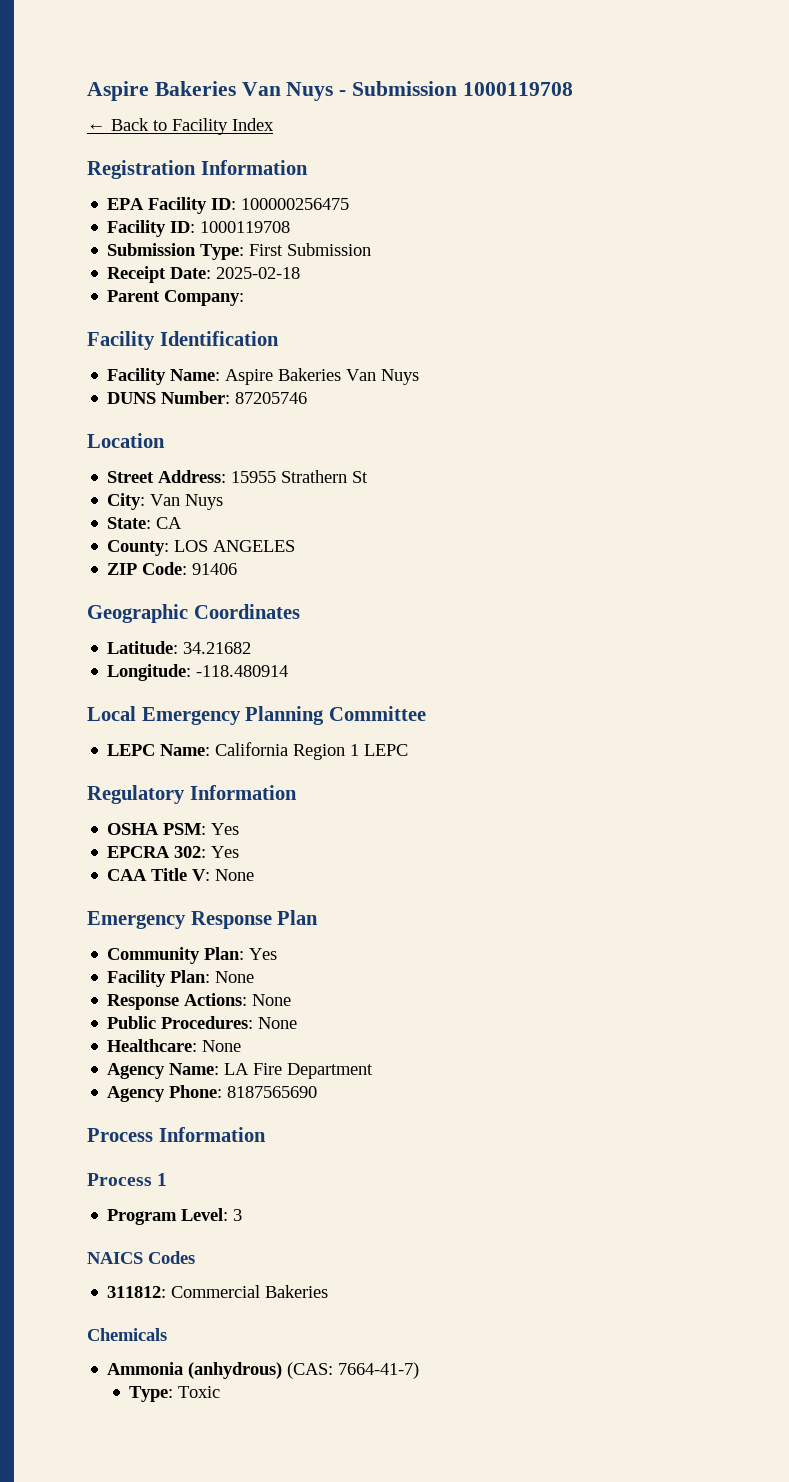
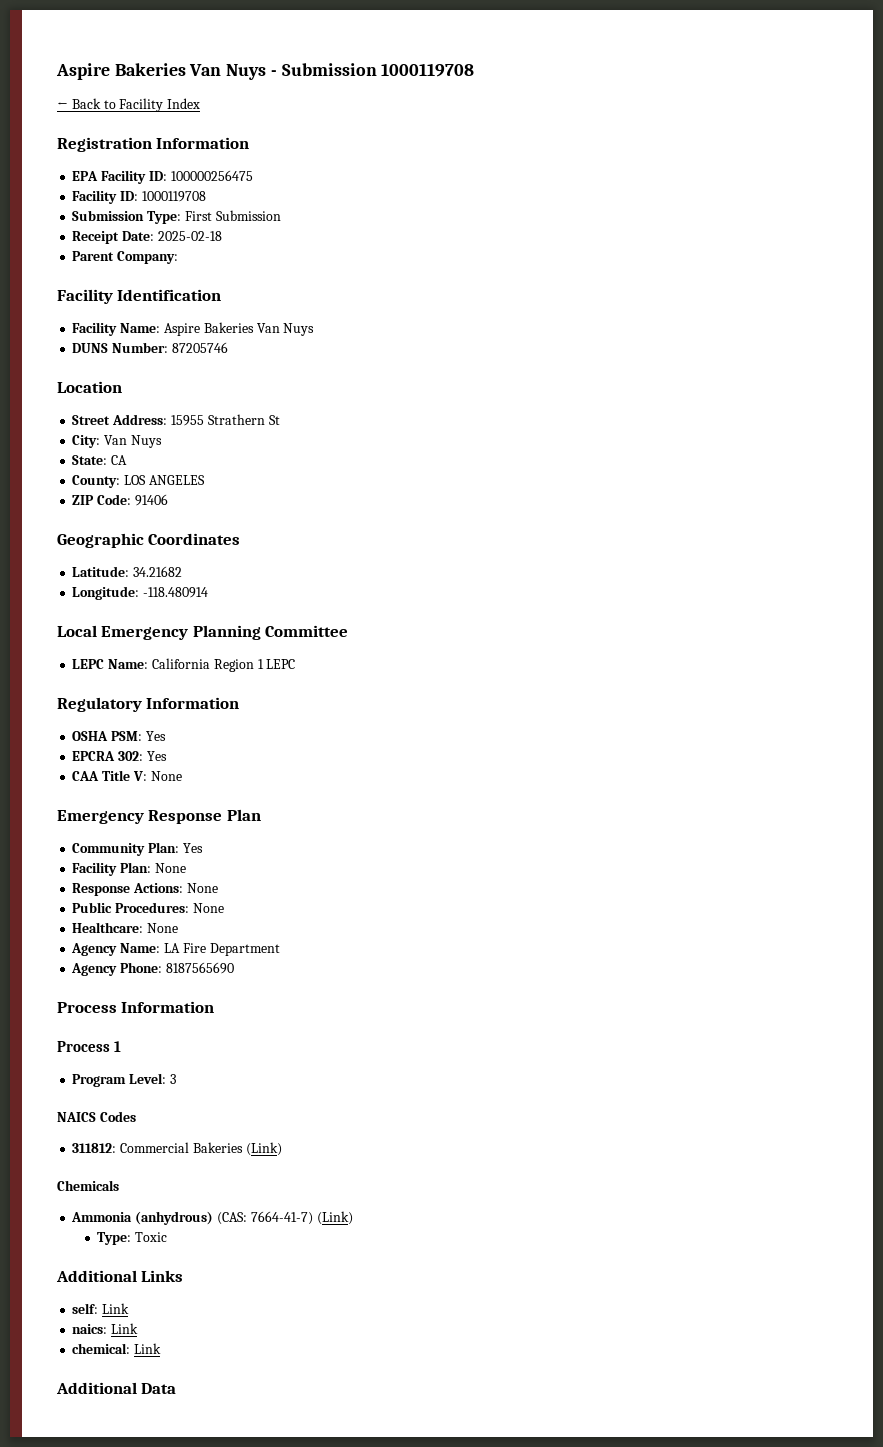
(329, 1291) none -> [245,1142,282,1156] (Link)
(420, 1370) none -> [316,1211,353,1225] (Link)
(221, 1392) none -> [56,1270,184,1282] [72,1303,130,1314] [72,1323,139,1334] [72,1343,162,1354] [56,1382,177,1394] // Additional Links // self: Link // naics: Link // chemical: Link // Additional Data

